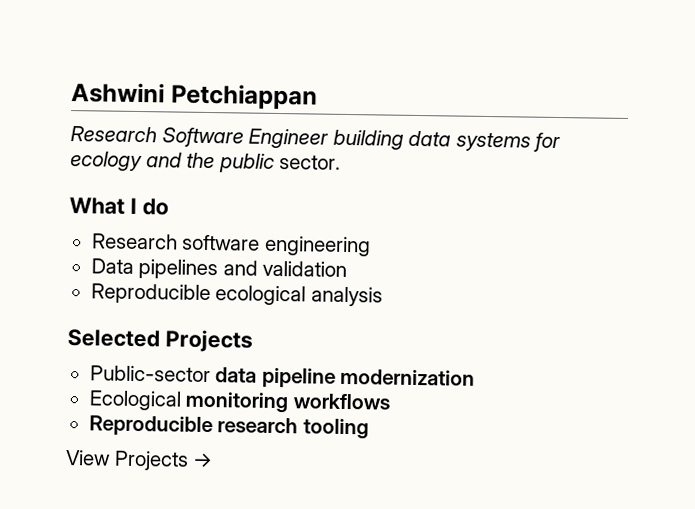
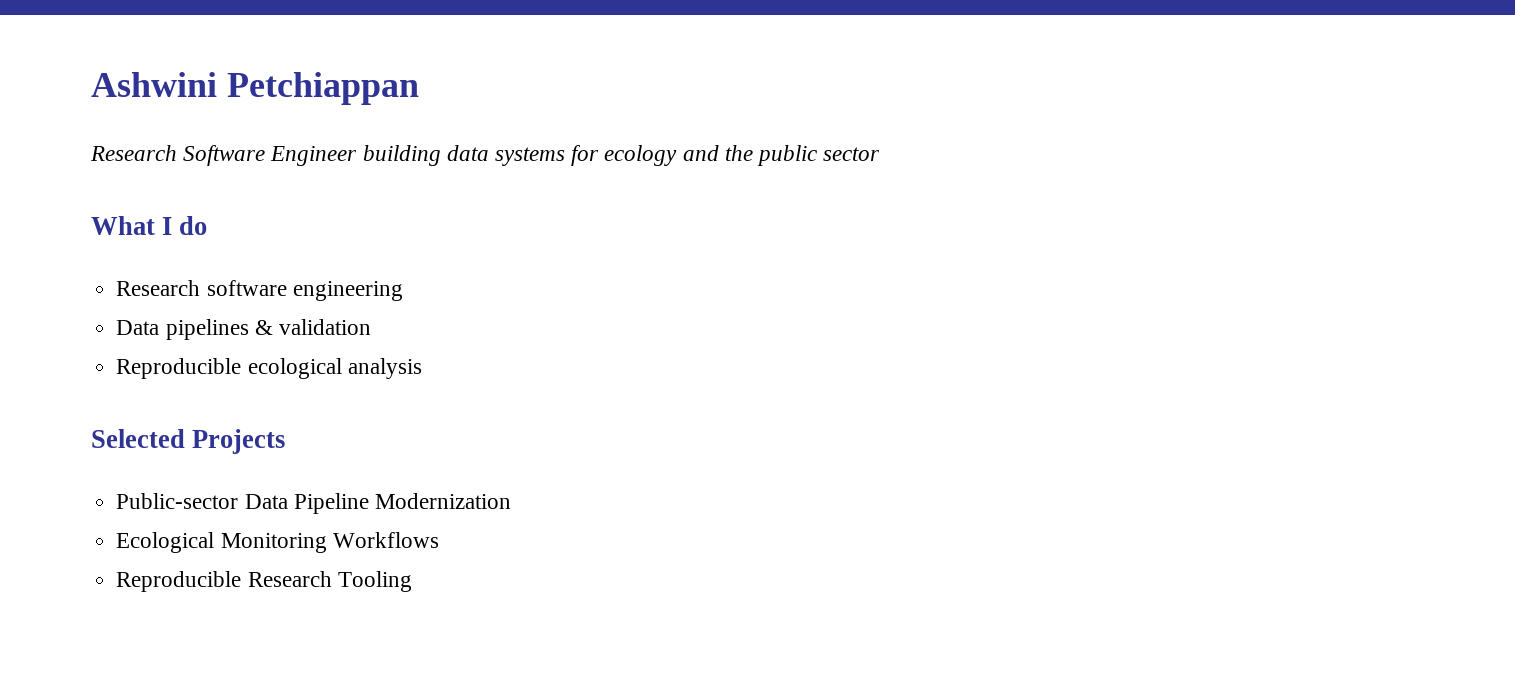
[279,155,342,170] sector. -> [823,147,881,161] sector
[222,260,258,276] and -> [254,320,273,335] &
[215,367,476,388] data pipeline modernization -> [244,493,511,514] Data Pipeline Modernization
[185,391,390,413] [88,415,369,439] [65,449,214,471] monitoring workflows // Reproducible research tooling // View Projects → -> [220,532,439,553] [116,571,412,592] Monitoring Workflows // Reproducible Research Tooling

